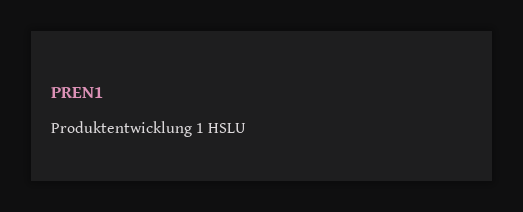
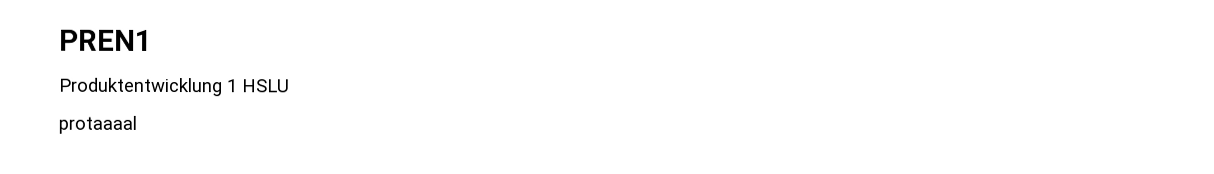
(247, 128) none -> [58,115,137,134] // protaaaal

